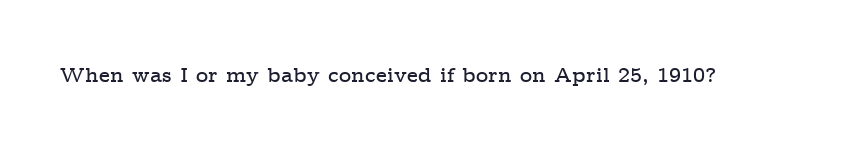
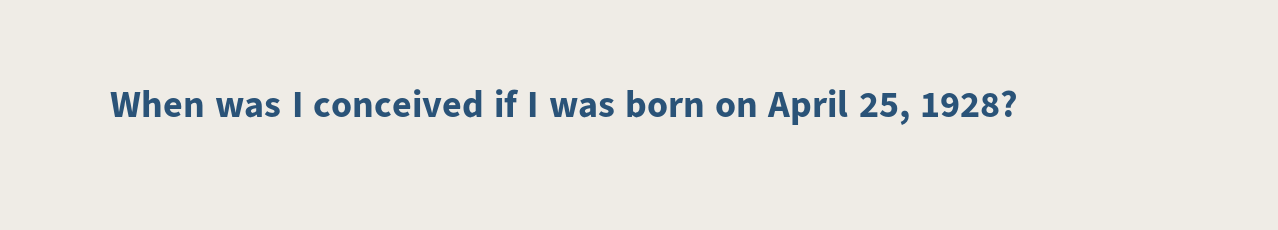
[196,68,456,86] or my baby conceived if -> [312,89,615,118] conceived if I was
[657,68,716,82] 1910? -> [919,90,1018,117] 1928?

